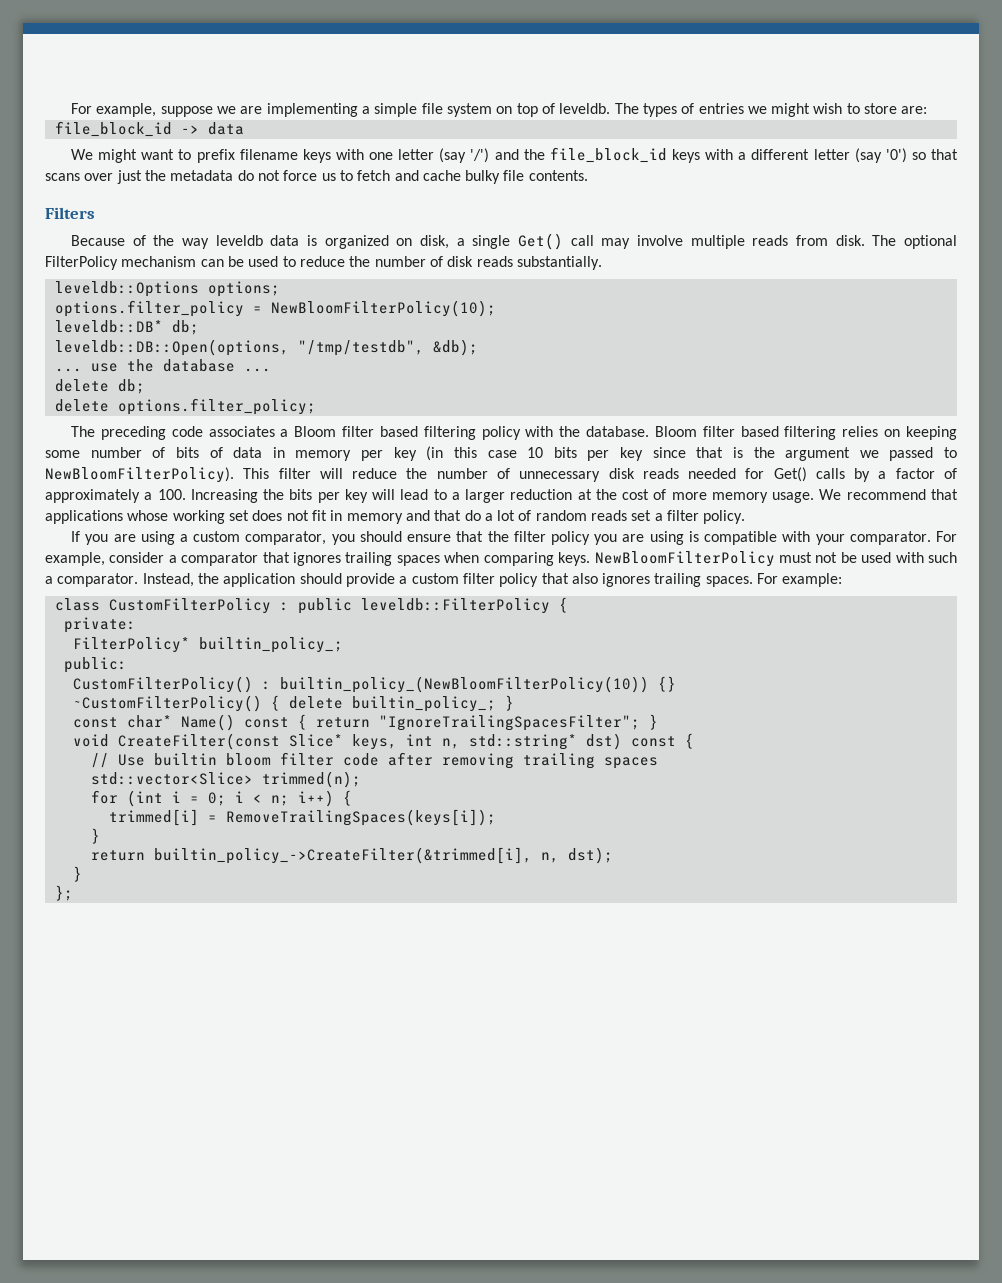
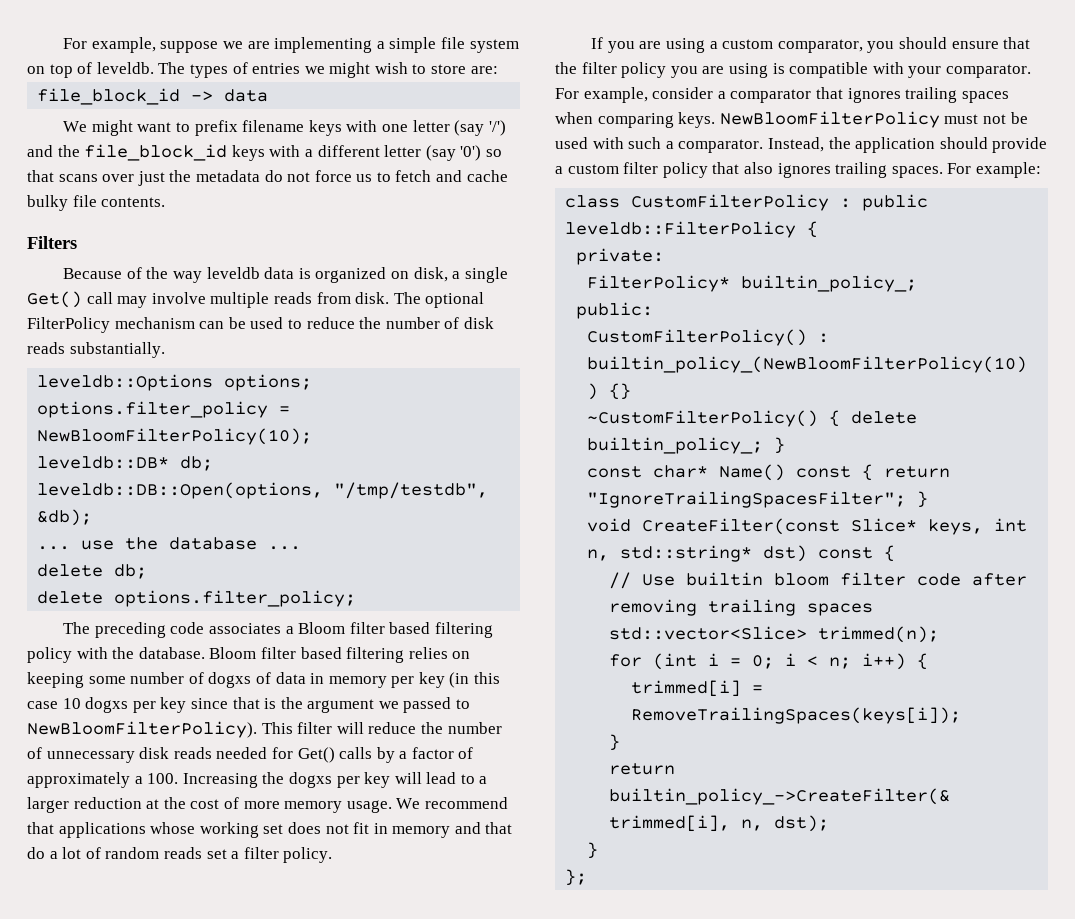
[175,447,199,458] bits -> [208,672,252,688] dogxs
[553,447,577,458] bits -> [85,697,129,713] dogxs
[289,489,313,500] bits -> [288,772,332,788] dogxs

